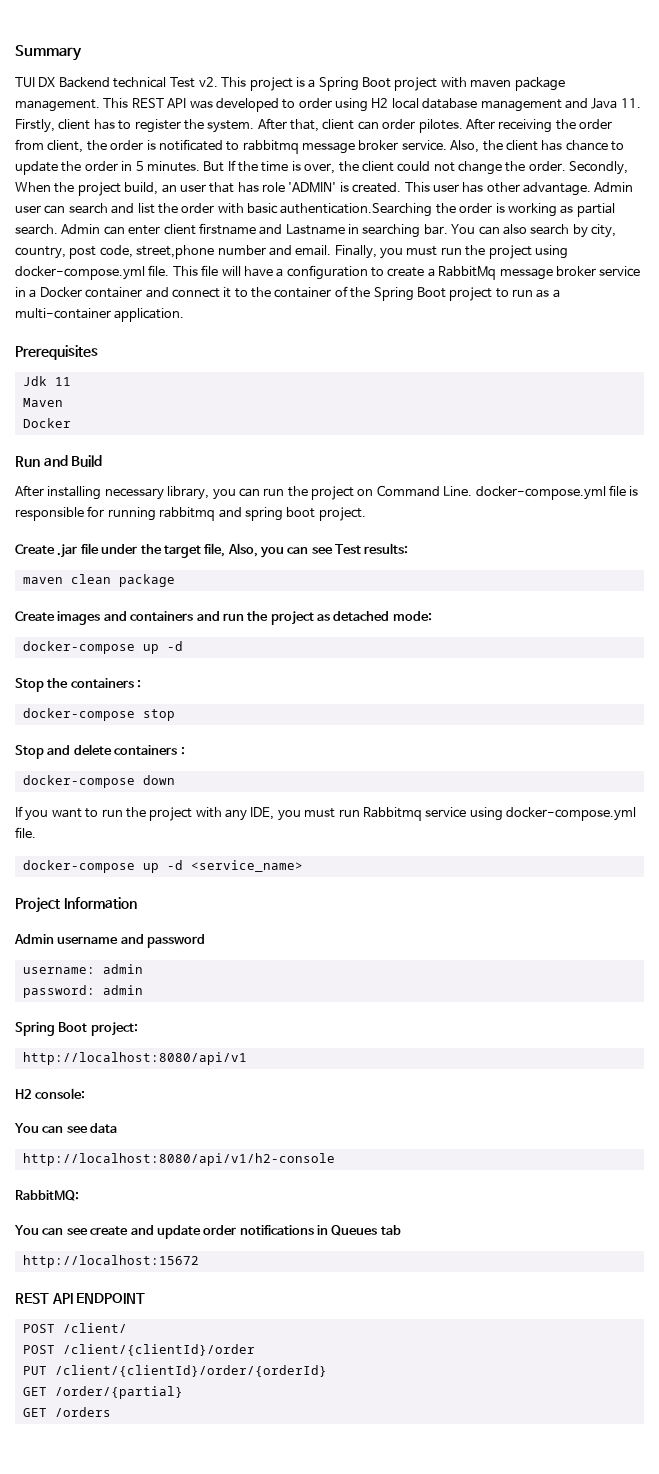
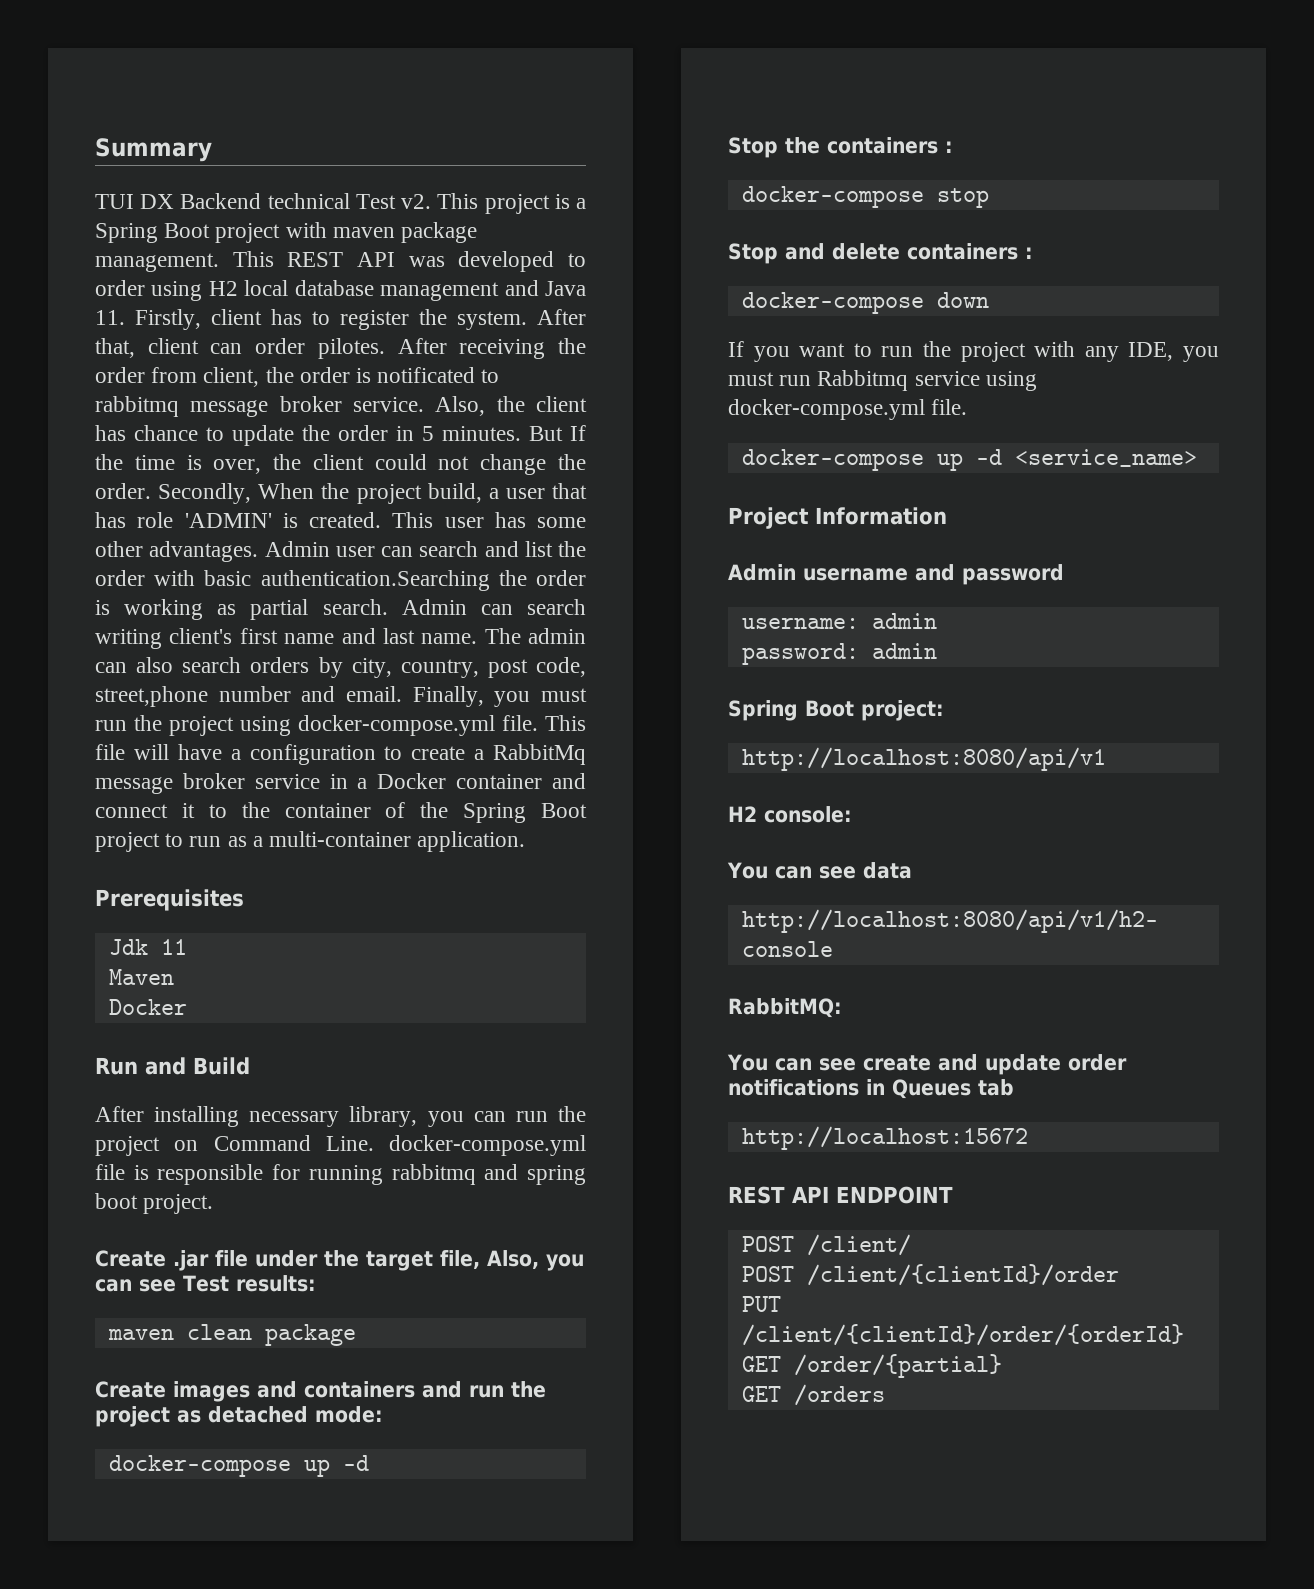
[161,184,177,193] an -> [488,488,499,499] a
[486,182,591,196] other advantage. -> [537,517,586,528] [95,541,259,562] some other advantages.
[128,223,476,238] enter client firstname and Lastname in searching bar. You -> [526,599,586,615] [95,628,586,649] search writing client's first name and last name. The admin
(570, 229) none -> [250,657,310,673] orders

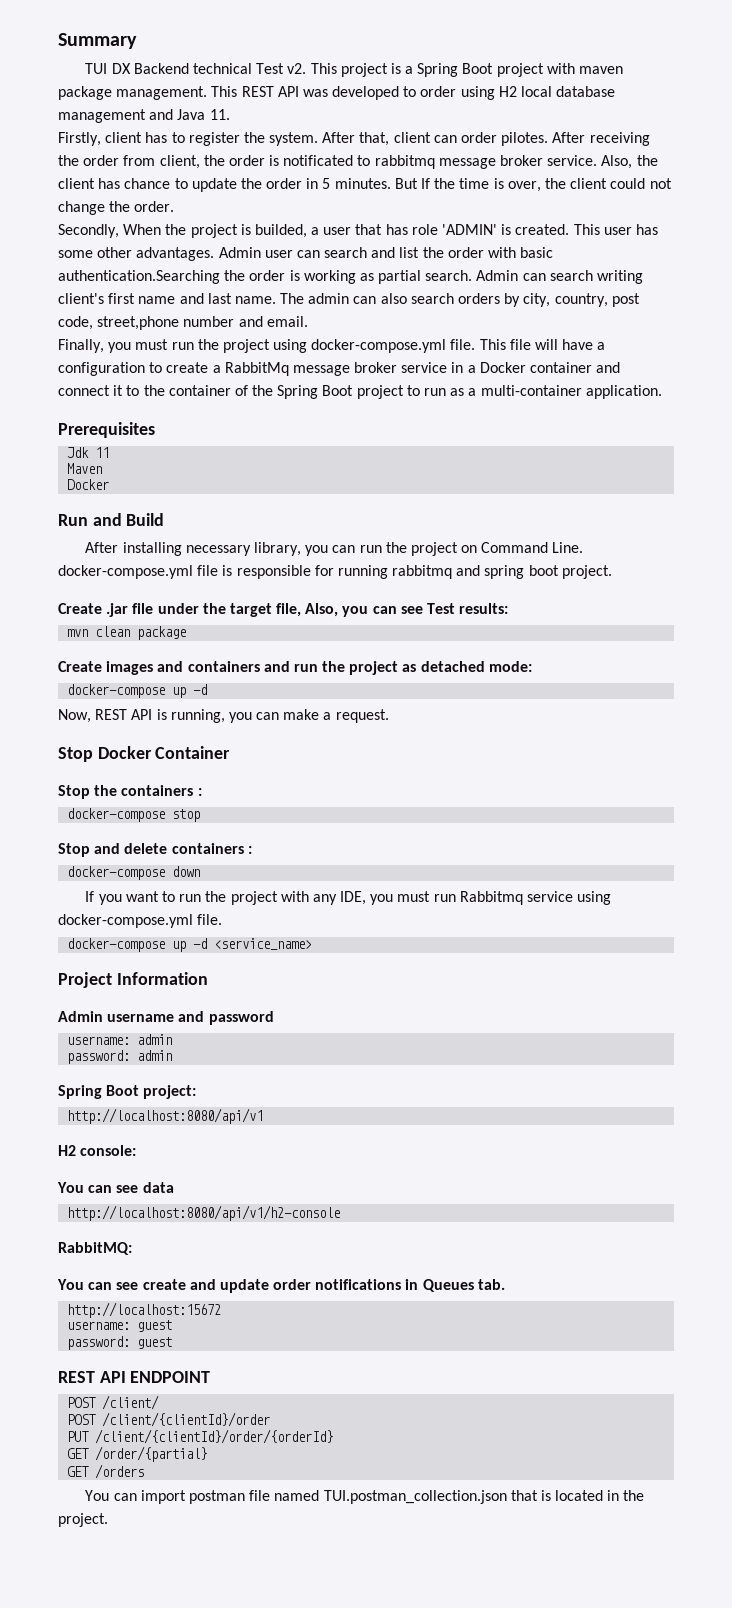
(125, 317) none -> (230, 114) //
(151, 491) none -> (175, 206) //
[427,483,482,503] build, -> [240,224,307,238] is builded,
(402, 694) none -> (308, 321) //
[107,1329,174,1340] maven -> [67,629,89,637] mvn
(369, 1463) none -> [58,709,389,723] [58,746,231,762] // Now, REST API is running, you can make a request. // Stop Docker Container
[978,1079,1014,1096] tab -> [477,1279,505,1290] tab.
(1028, 1138) none -> [67,1320,173,1332] [67,1336,173,1350] // username: guest // password: guest
(885, 1395) none -> [85,1490,645,1504] [58,1513,108,1527] // You can import postman file named TUI.postman_collection.json that is located in the project.

